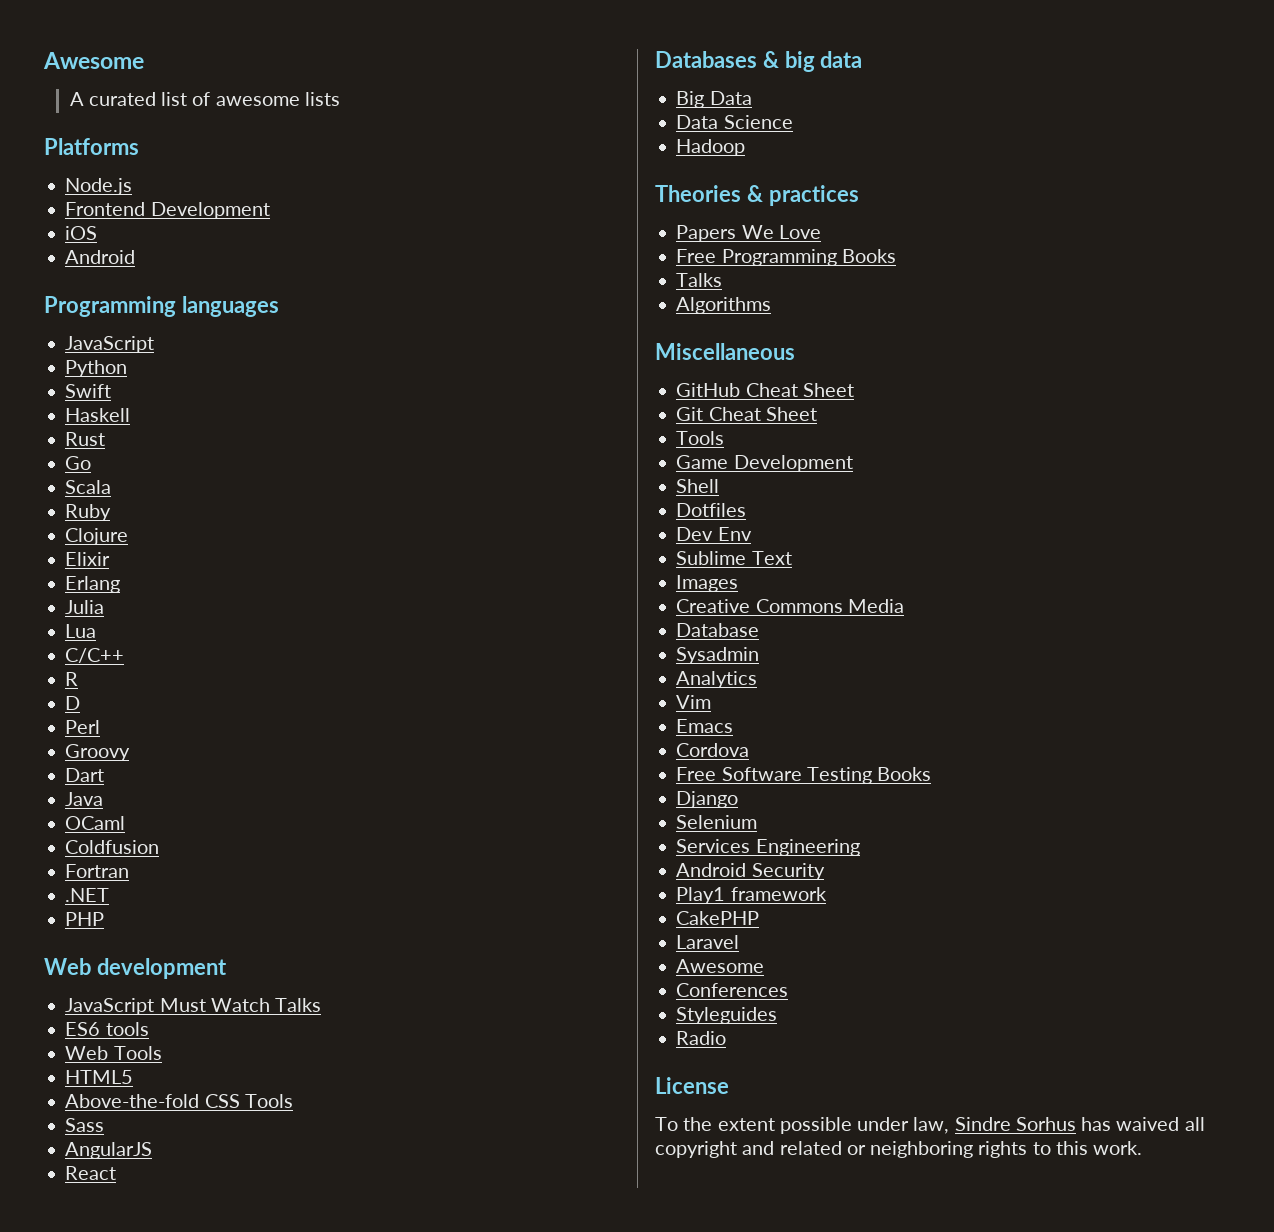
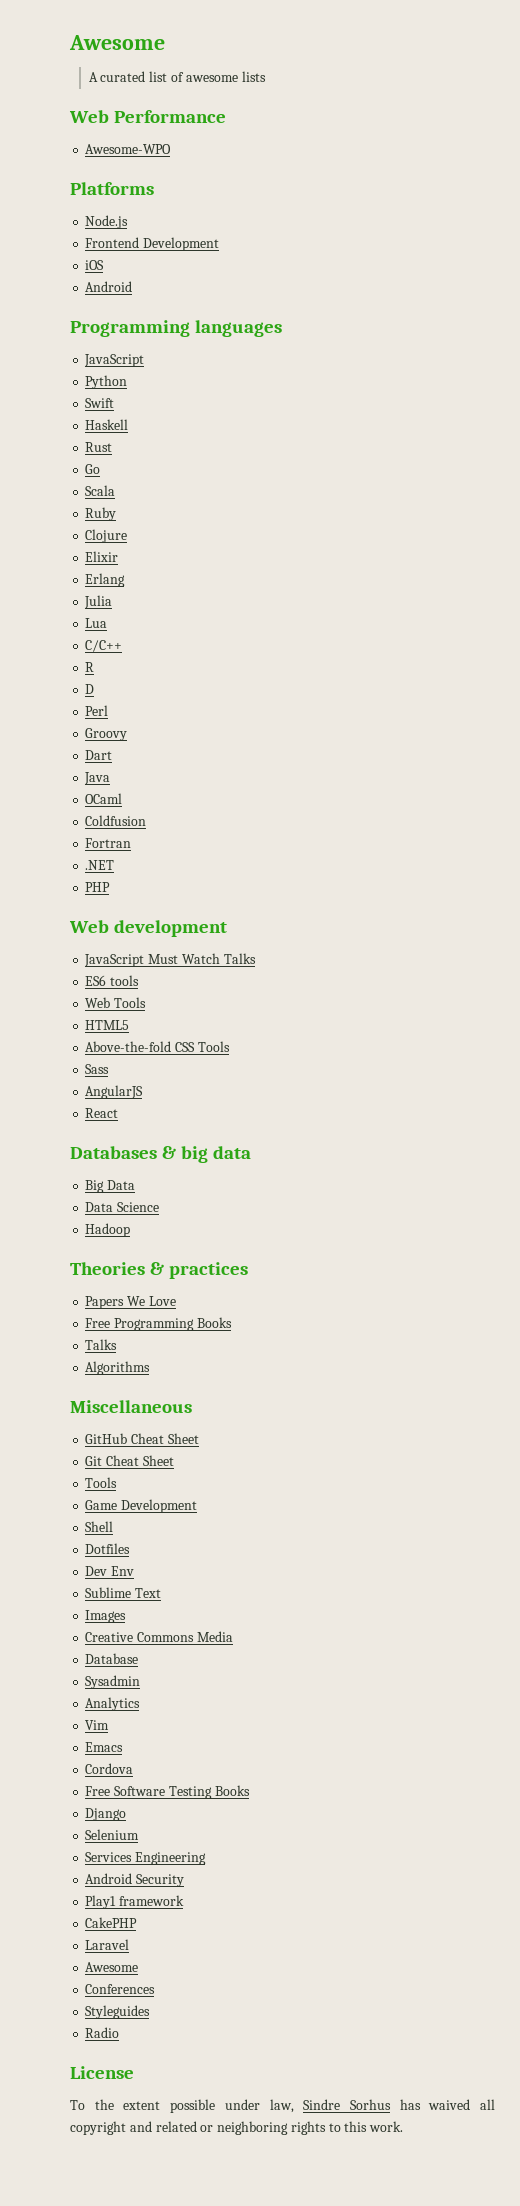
(340, 99) none -> [69,110,227,123] [85,144,172,154] // Web Performance // Awesome-WPO

